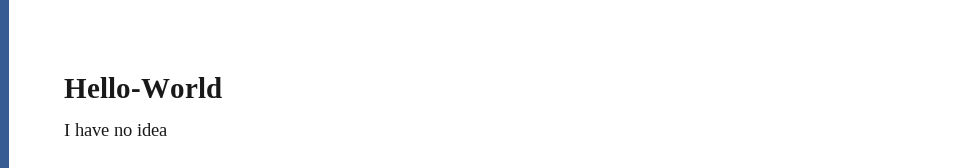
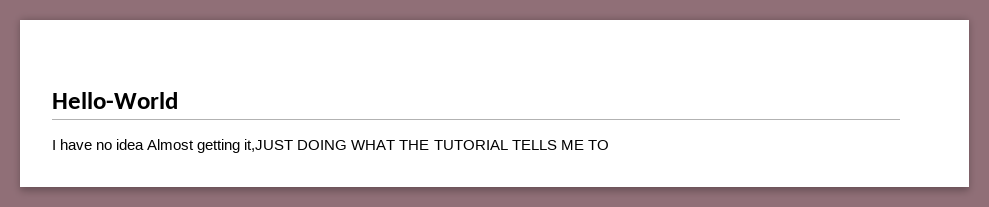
(167, 129) none -> [147,139,609,153] Almost getting it,JUST DOING WHAT THE TUTORIAL TELLS ME TO

